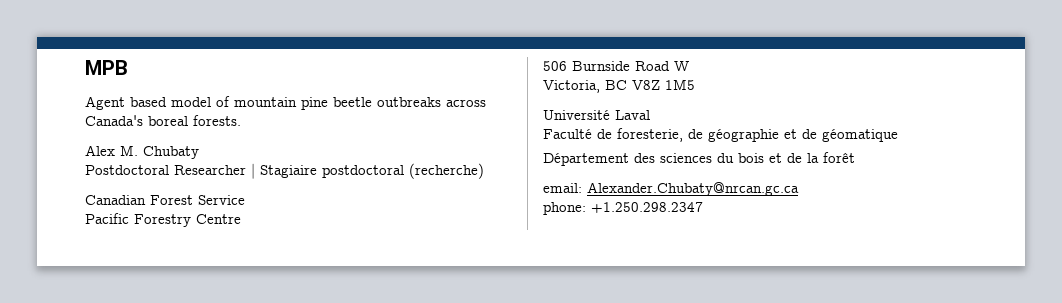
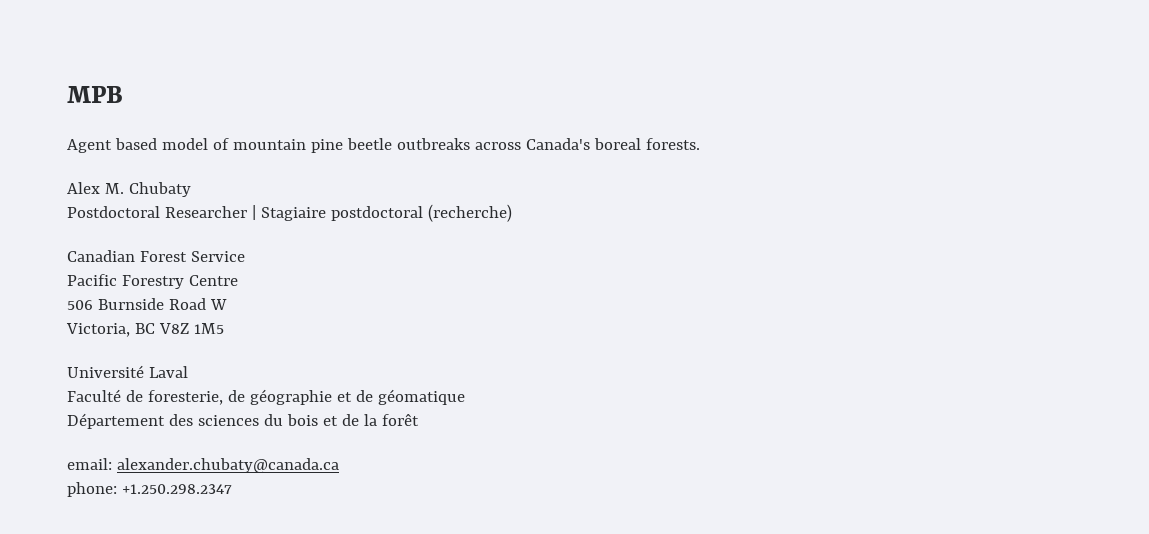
[587,182,799,196] Alexander.Chubaty@nrcan.gc.ca -> [116,458,339,473] alexander.chubaty@canada.ca

